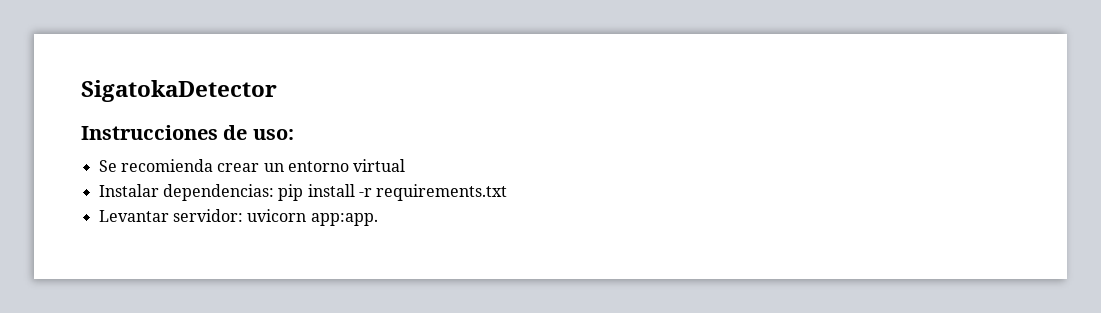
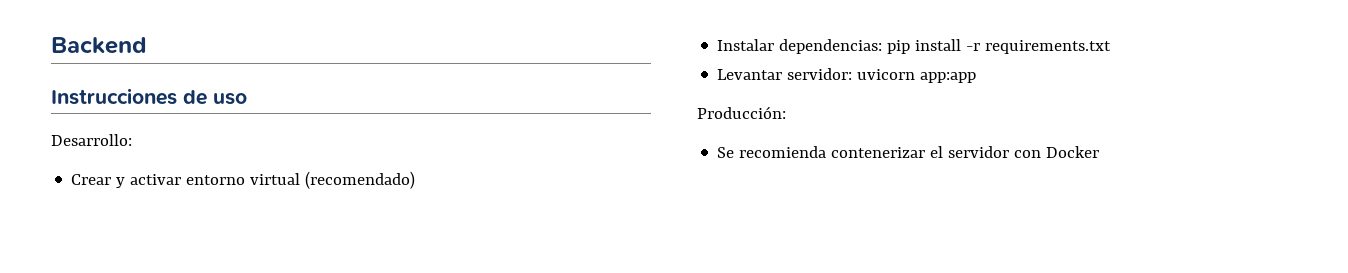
[81,80,277,102] SigatokaDetector -> [51,37,147,54] Backend
[252,129,294,140] [98,159,284,172] uso: // Se recomienda crear un -> [213,93,247,105] [51,134,132,146] [71,174,182,188] uso // Desarrollo: // Crear y activar
(406, 165) none -> [305,171,416,189] (recomendado)
[310,213,378,226] app:app. -> [920,72,977,83] [697,106,786,119] [717,146,1100,158] app:app // Producción: // Se recomienda contenerizar el servidor con Docker

